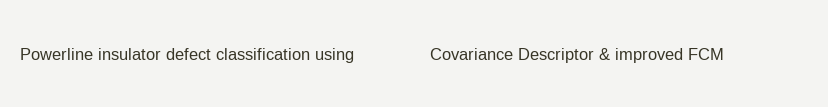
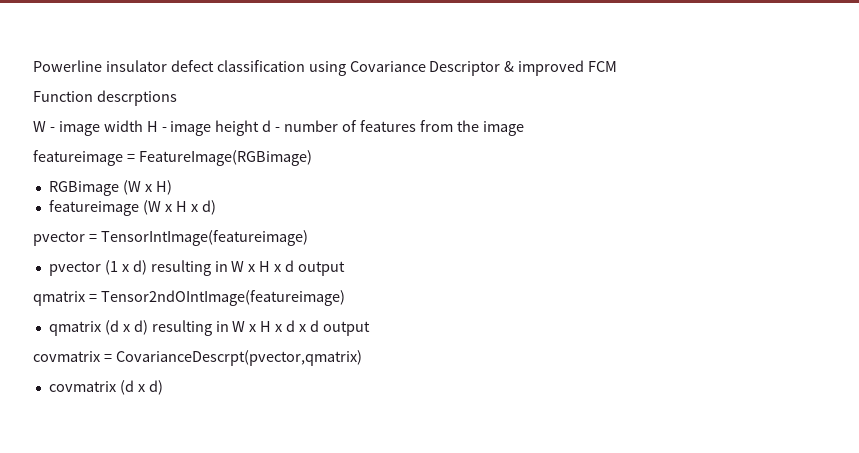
(724, 54) none -> [33,90,177,106] [33,120,524,136] [33,150,312,166] [48,180,172,196] [48,200,216,216] [33,230,308,246] [48,260,346,276] [33,290,345,306] [48,320,370,336] [33,350,362,366] [48,380,163,395] // Function descrptions // W - image width H - image height d - number of features from the image // featureimage = FeatureImage(RGBimage) // RGBimage (W x H) // featureimage (W x H x d) // pvector = TensorIntImage(featureimage) // pvector (1 x d) resulting in W x H x d output // qmatrix = Tensor2ndOIntImage(featureimage) // qmatrix (d x d) resulting in W x H x d x d output // covmatrix = CovarianceDescrpt(pvector,qmatrix) // covmatrix (d x d)

